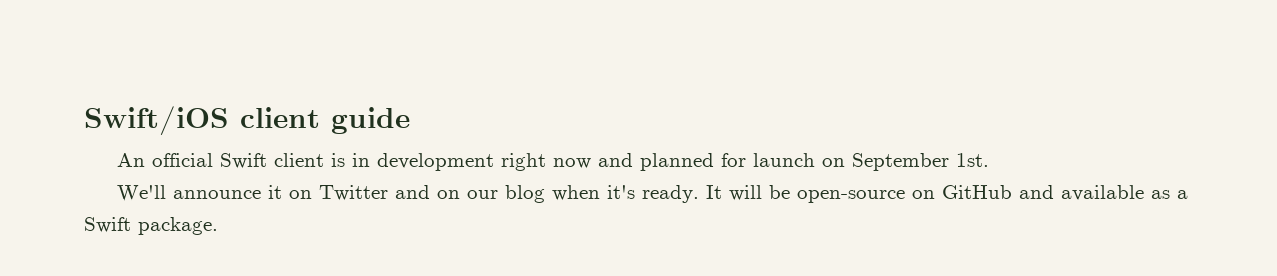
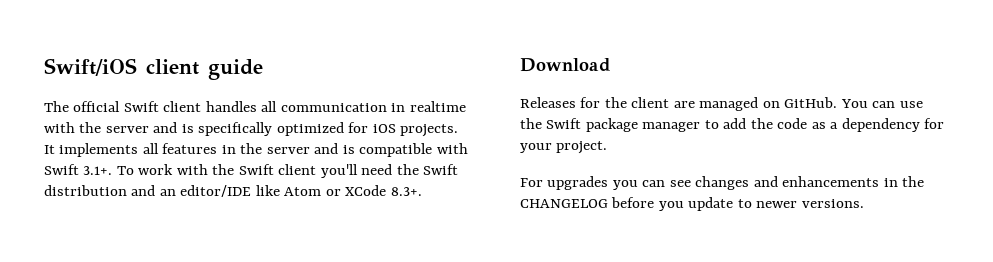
[117,153,146,167] An -> [44,101,69,112] The
[331,153,990,171] [117,185,1189,203] [84,217,218,235] is in development right now and planned for launch on September 1st. // We'll announce it on Twitter and on our blog when it's ready. It will be open-source on GitHub and available as a Swift package. -> [205,101,466,112] [44,122,459,137] [44,143,468,157] [44,164,459,178] [44,185,422,197] [520,58,611,72] [520,97,923,111] [520,118,945,132] [520,141,608,154] [520,176,925,190] [520,197,864,211] handles all communication in realtime with the server and is specifically optimized for iOS projects. It implements all features in the server and is compatible with Swift 3.1+. To work with the Swift client you'll need the Swift distribution and an editor/IDE like Atom or XCode 8.3+. // Download // Releases for the client are managed on GitHub. You can use the Swift package manager to add the code as a dependency for your project. // For upgrades you can see changes and enhancements in the CHANGELOG before you update to newer versions.

